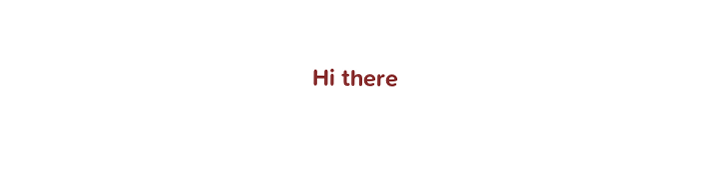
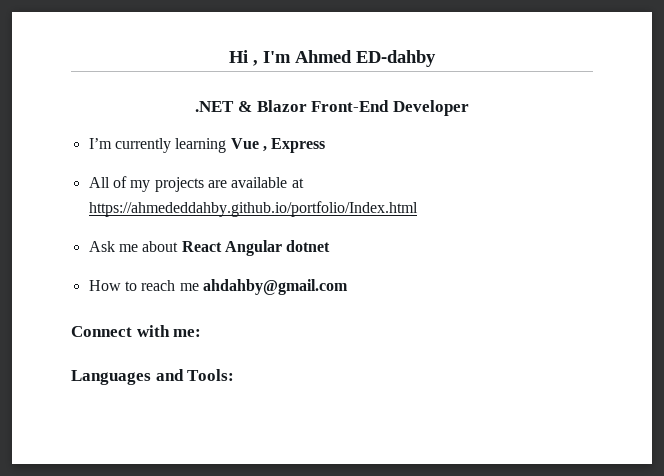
[341,69,400,88] there -> [253,50,436,67] [195,100,469,116] [88,138,326,153] [88,176,304,192] [88,201,418,217] [88,240,331,256] [88,279,348,295] [71,325,202,337] [71,369,235,385] , I'm Ahmed ED-dahby // .NET & Blazor Front-End Developer // I’m currently learning Vue , Express // All of my projects are available at https://ahmededdahby.github.io/portfolio/Index.html // Ask me about React Angular dotnet // How to reach me ahdahby@gmail.com // Connect with me: // Languages and Tools:

